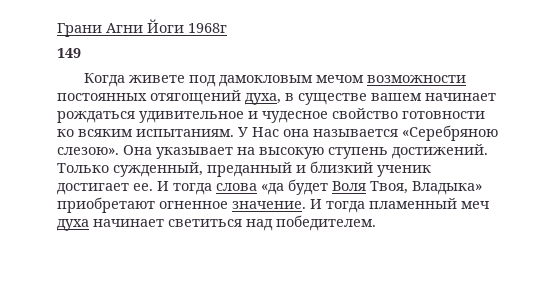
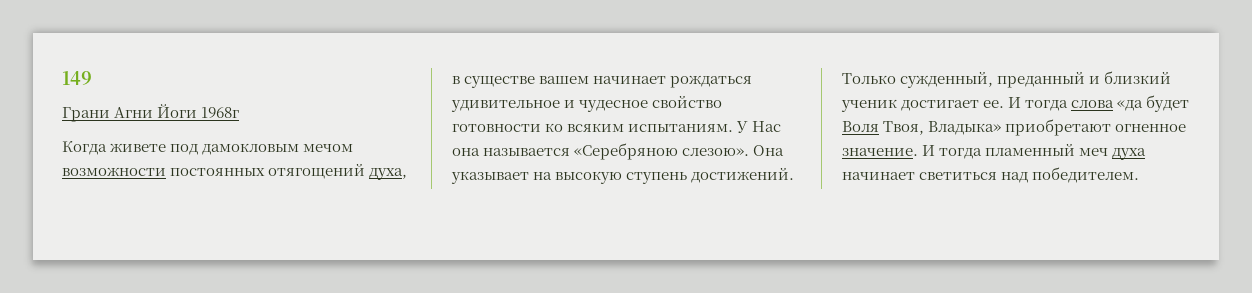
(57, 30) none -> [62,71,92,85] 149 //
[57,48,81,58] // 149 -> (240, 112) none

